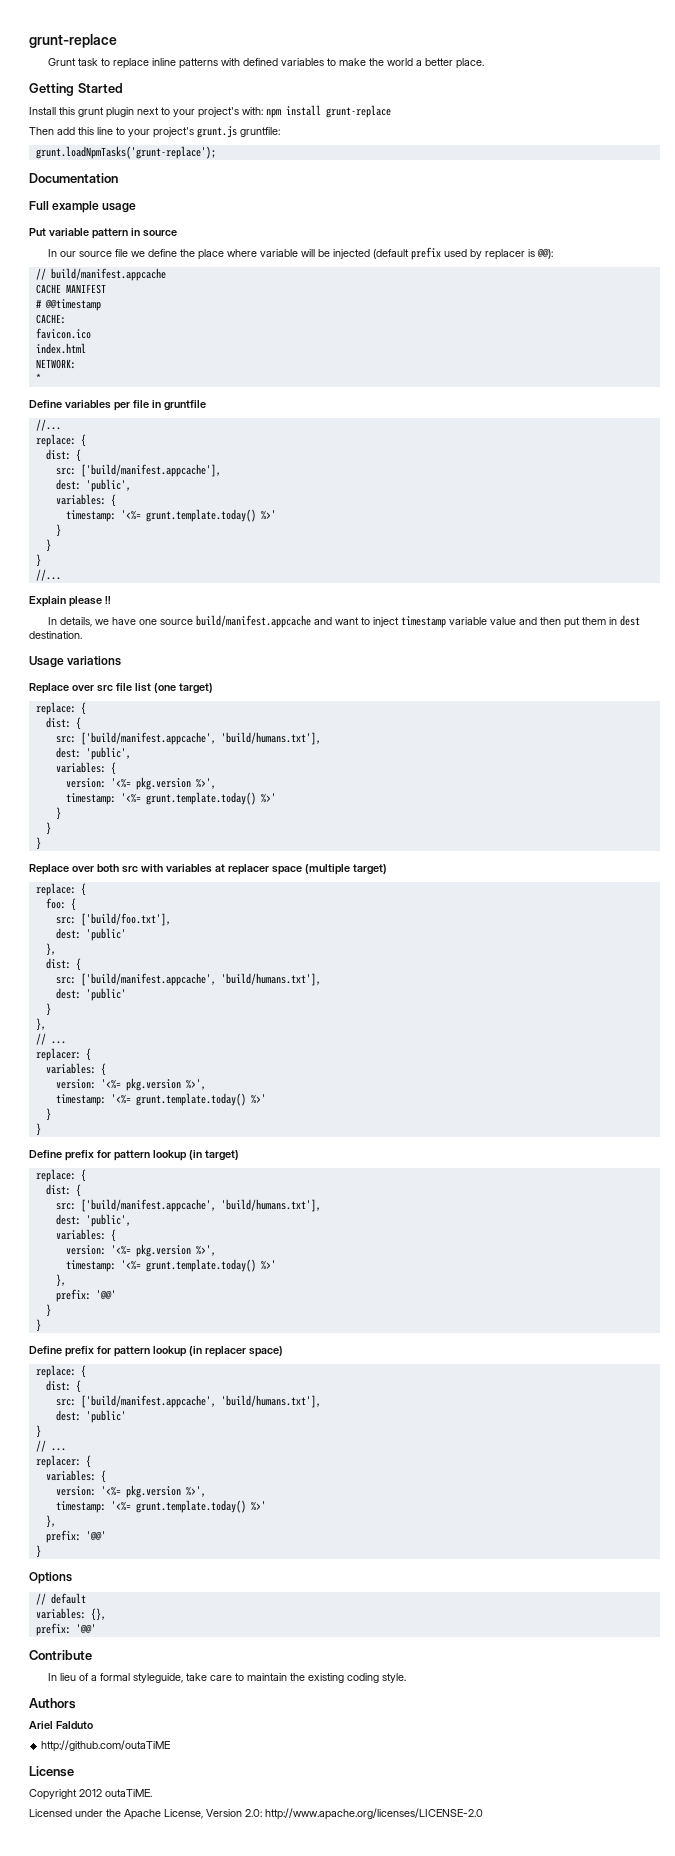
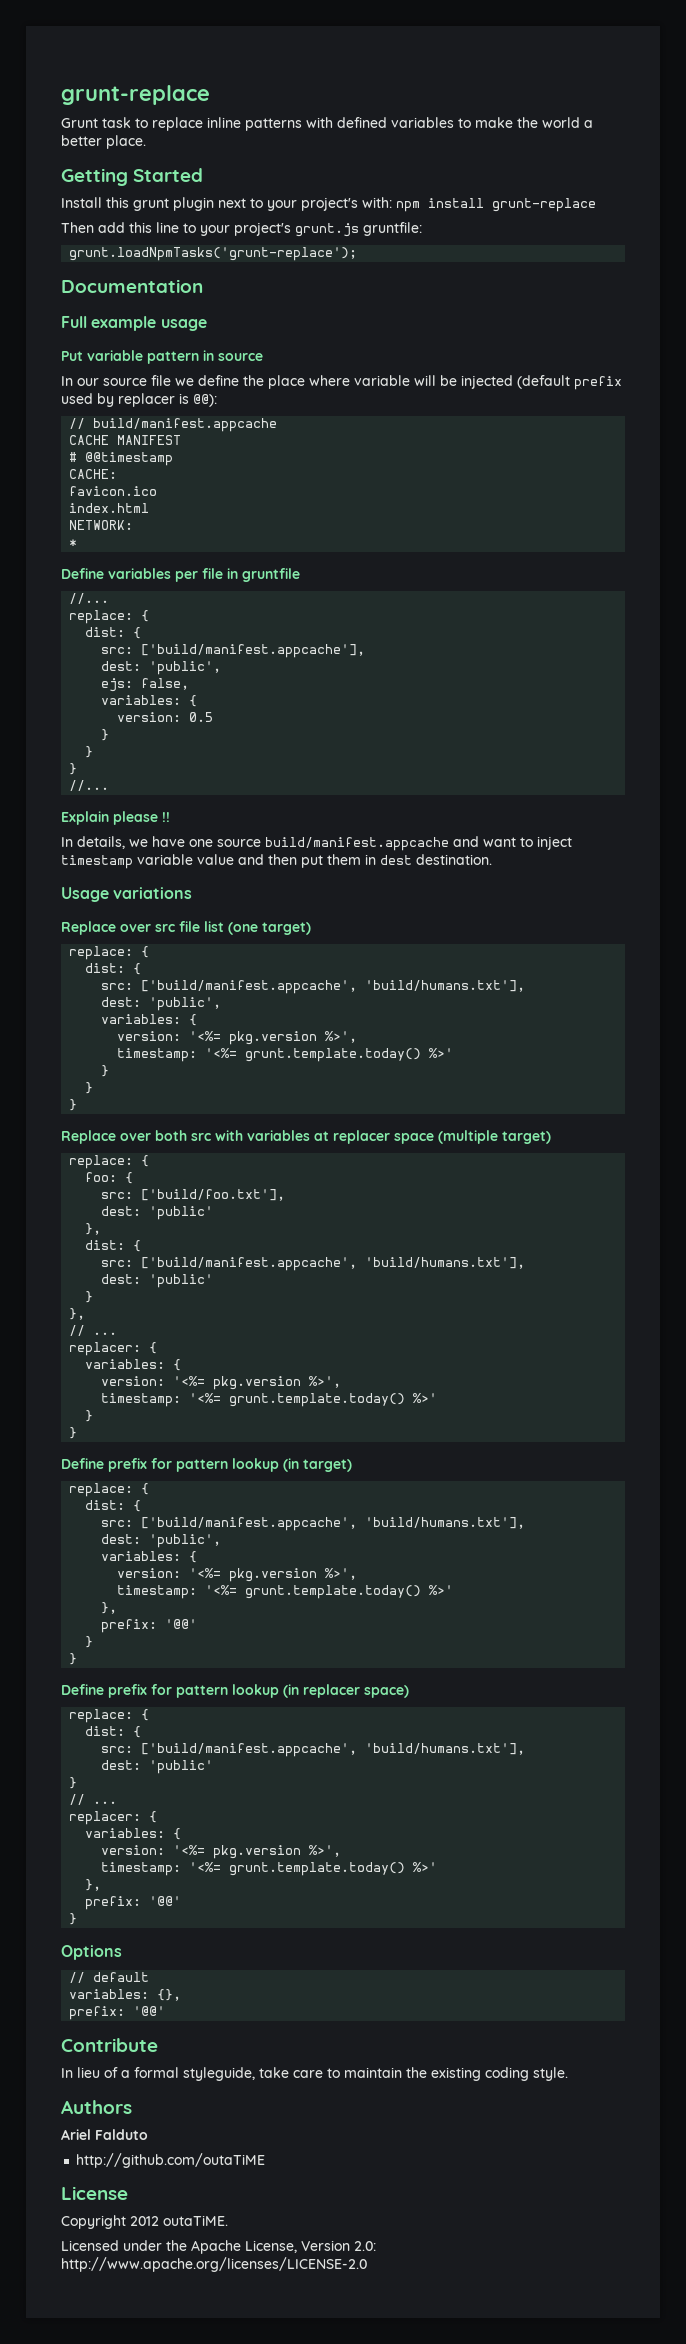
[55,494,116,507] [65,509,276,522] // variables: { // timestamp: '<%= grunt.template.today() %>' -> [101,678,190,692] [101,695,198,707] [117,712,214,722] // ejs: false, // variables: { // version: 0.5

